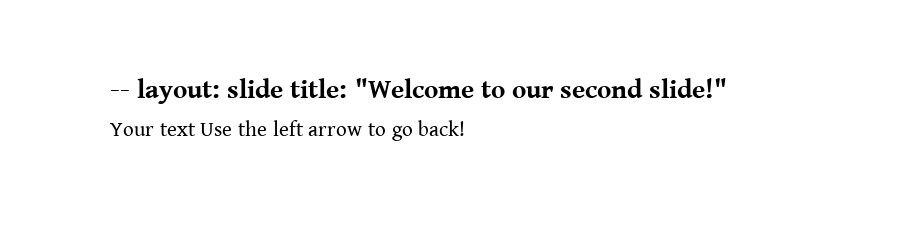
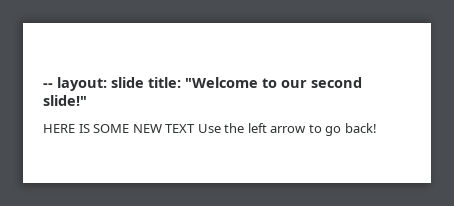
[110,123,196,136] Your text -> [43,124,196,133] HERE IS SOME NEW TEXT

